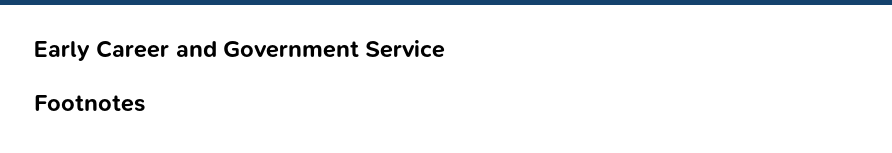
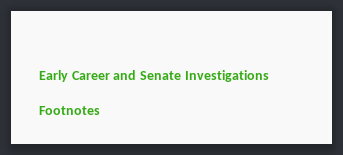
[223,40,446,58] Government Service -> [139,70,269,82] Senate Investigations

